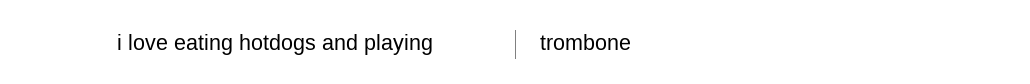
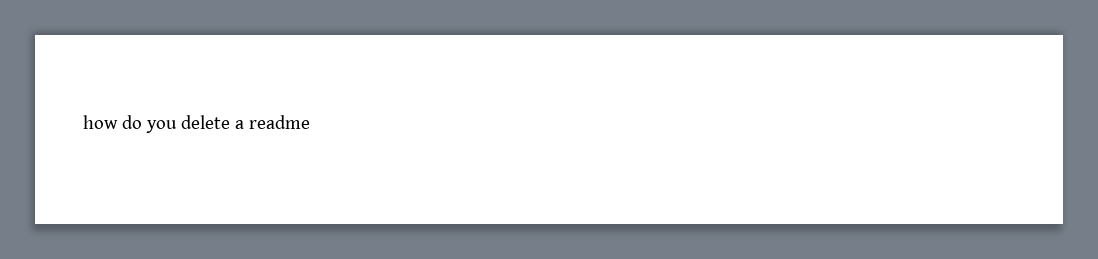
[117,34,631,55] i love eating hotdogs and playing trombone -> [83,115,310,133] how do you delete a readme

